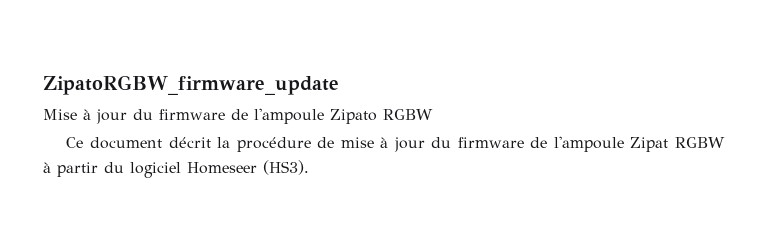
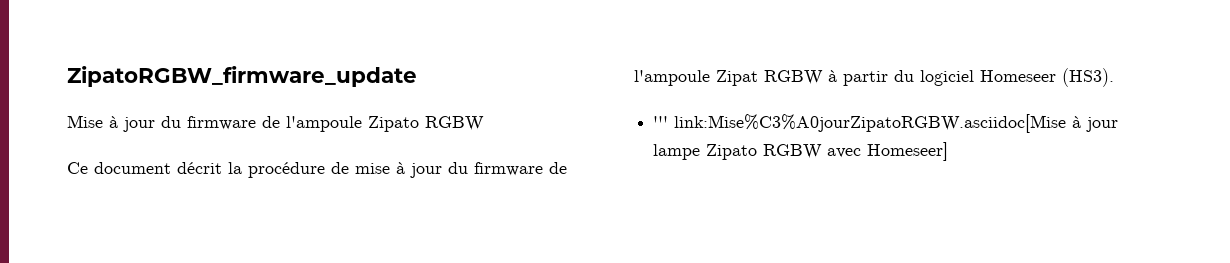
(309, 167) none -> [653,114,1119,133] [653,142,949,161] // ''' link:Mise%C3%A0jourZipatoRGBW.asciidoc[Mise à jour lampe Zipato RGBW avec Homeseer]

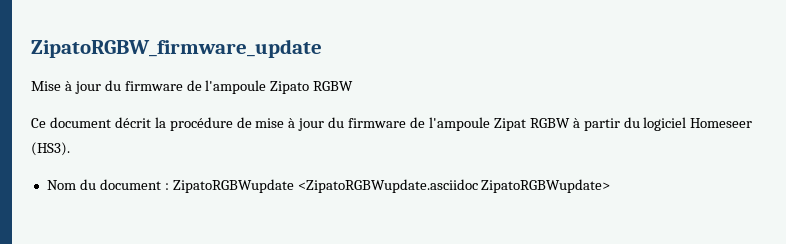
[653,114,1119,133] [653,142,949,161] ''' link:Mise%C3%A0jourZipatoRGBW.asciidoc[Mise à jour lampe Zipato RGBW avec Homeseer] -> [46,179,611,193] Nom du document : ZipatoRGBWupdate <ZipatoRGBWupdate.asciidoc ZipatoRGBWupdate>

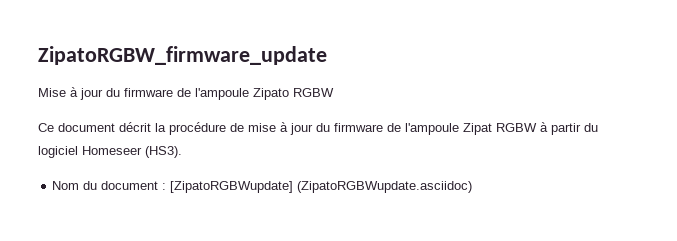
[172,179,611,193] ZipatoRGBWupdate <ZipatoRGBWupdate.asciidoc ZipatoRGBWupdate> -> [170,181,473,193] [ZipatoRGBWupdate] (ZipatoRGBWupdate.asciidoc)

